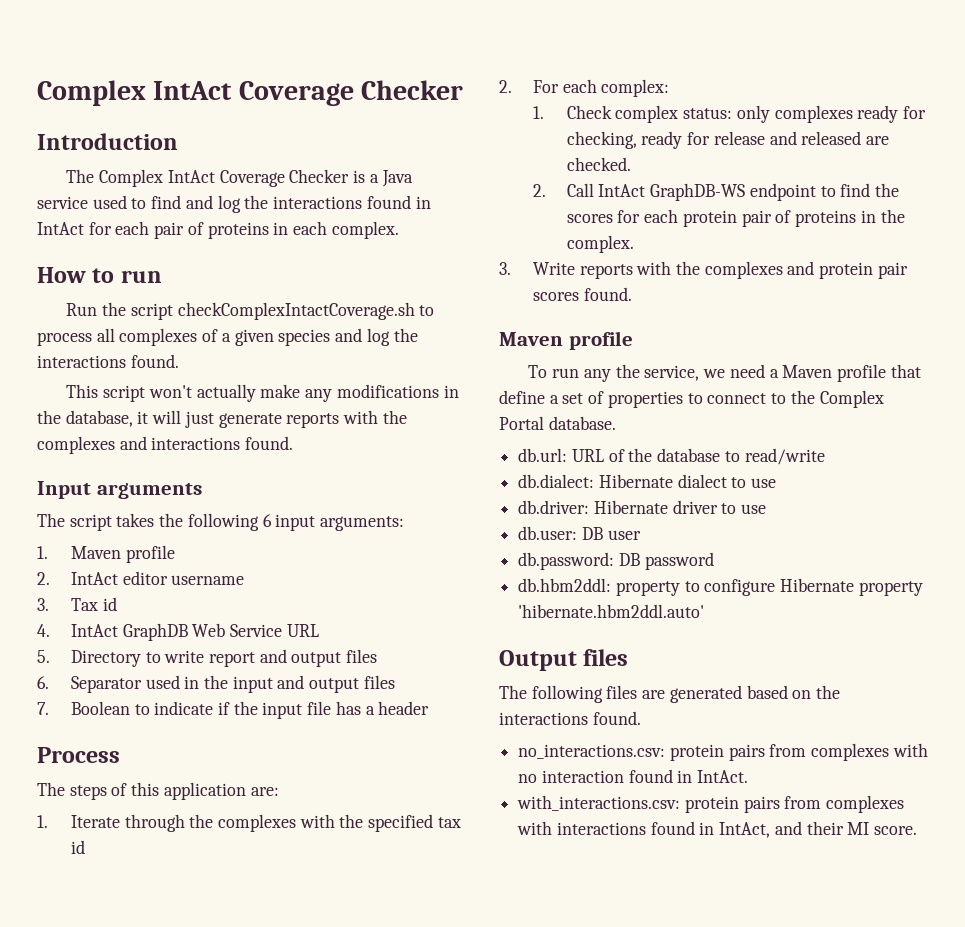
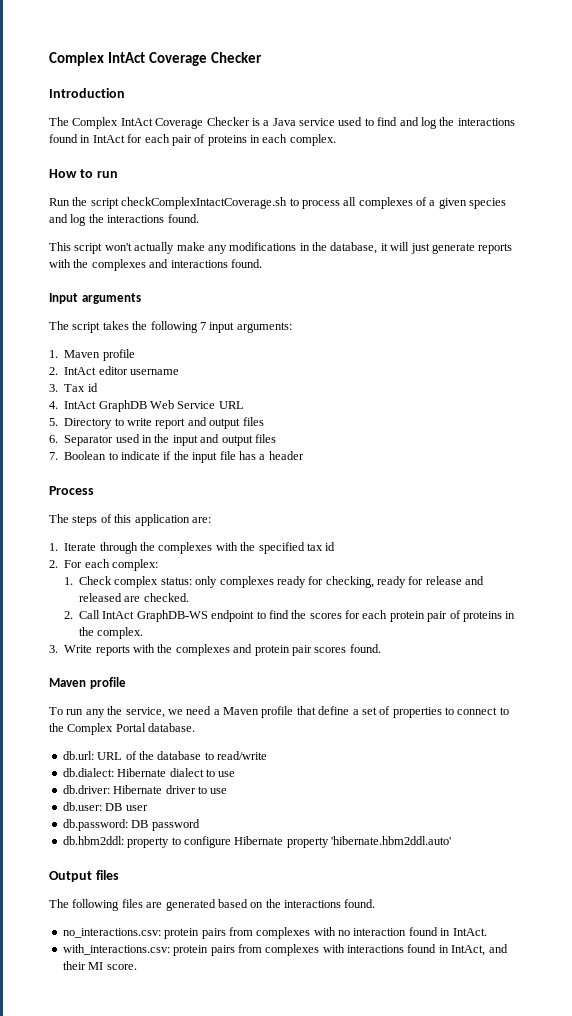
[262,514,272,527] 6 -> [199,322,206,330] 7

